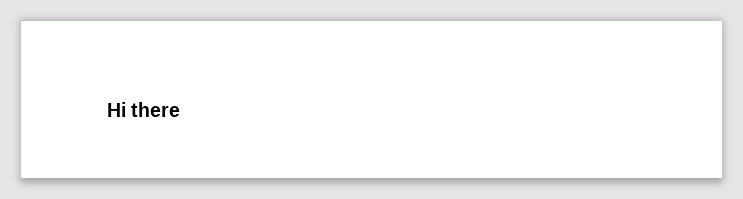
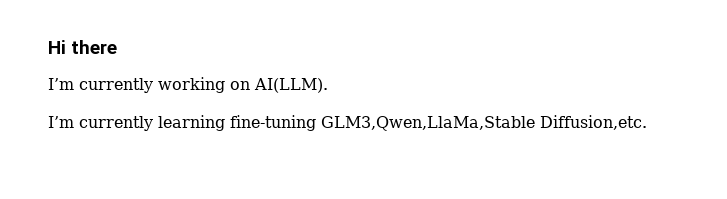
(181, 109) none -> [48,77,328,93] [48,115,647,131] // I’m currently working on AI(LLM). // I’m currently learning fine-tuning GLM3,Qwen,LlaMa,Stable Diffusion,etc.

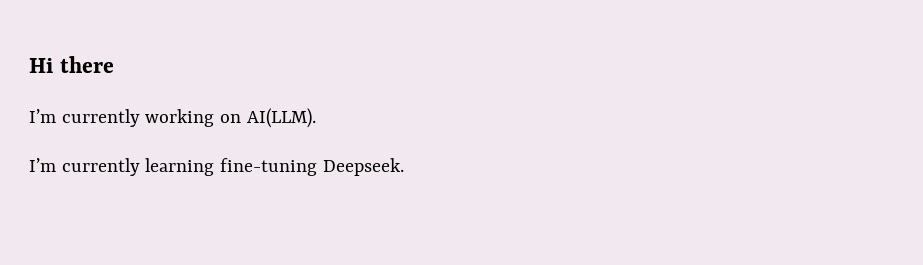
[321,115,647,131] GLM3,Qwen,LlaMa,Stable Diffusion,etc. -> [322,158,404,176] Deepseek.

